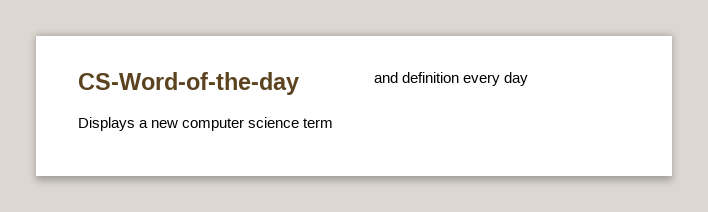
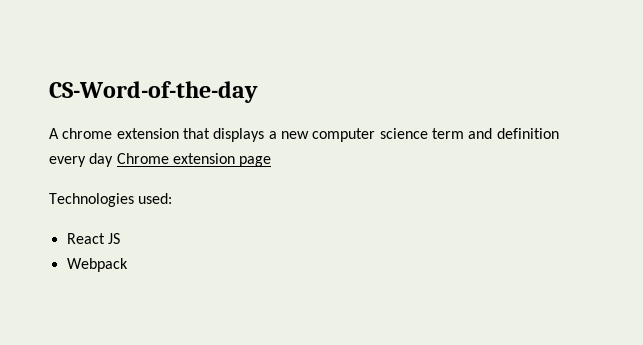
[78,117,135,131] Displays -> [49,128,265,142] A chrome extension that displays
(529, 79) none -> [116,153,272,167] [49,193,173,207] [66,233,120,244] [66,258,128,272] Chrome extension page // Technologies used: // React JS // Webpack

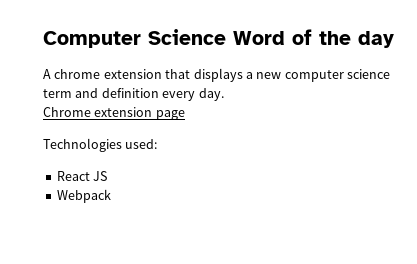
[49,81,258,103] CS-Word-of-the-day -> [43,29,394,48] Computer Science Word of the day
[89,153,114,167] day -> [198,88,224,101] day. //

